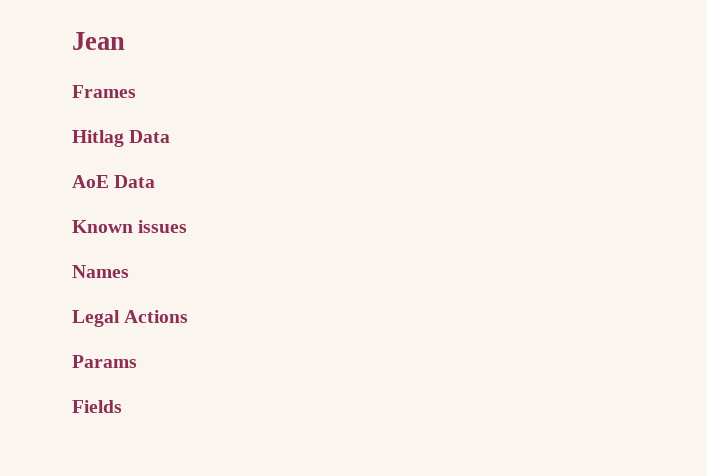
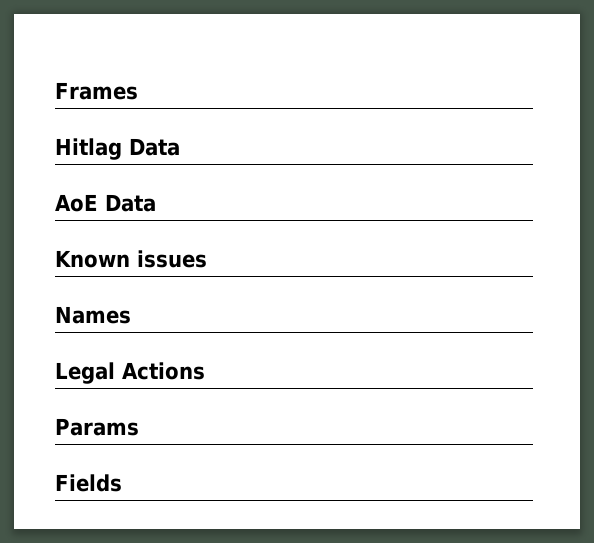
[72,32,125,50] Jean // -> (55, 91) none

